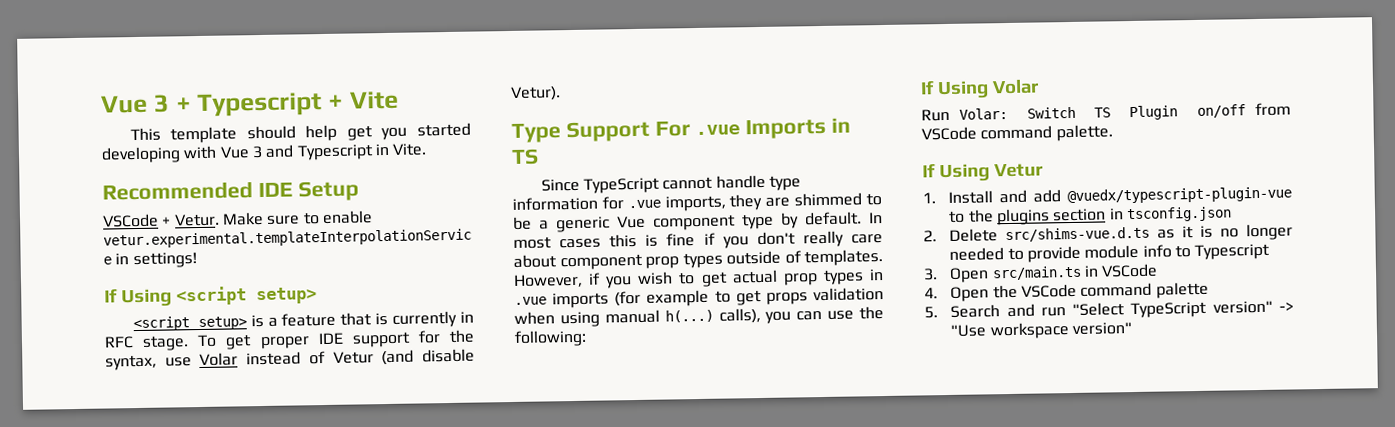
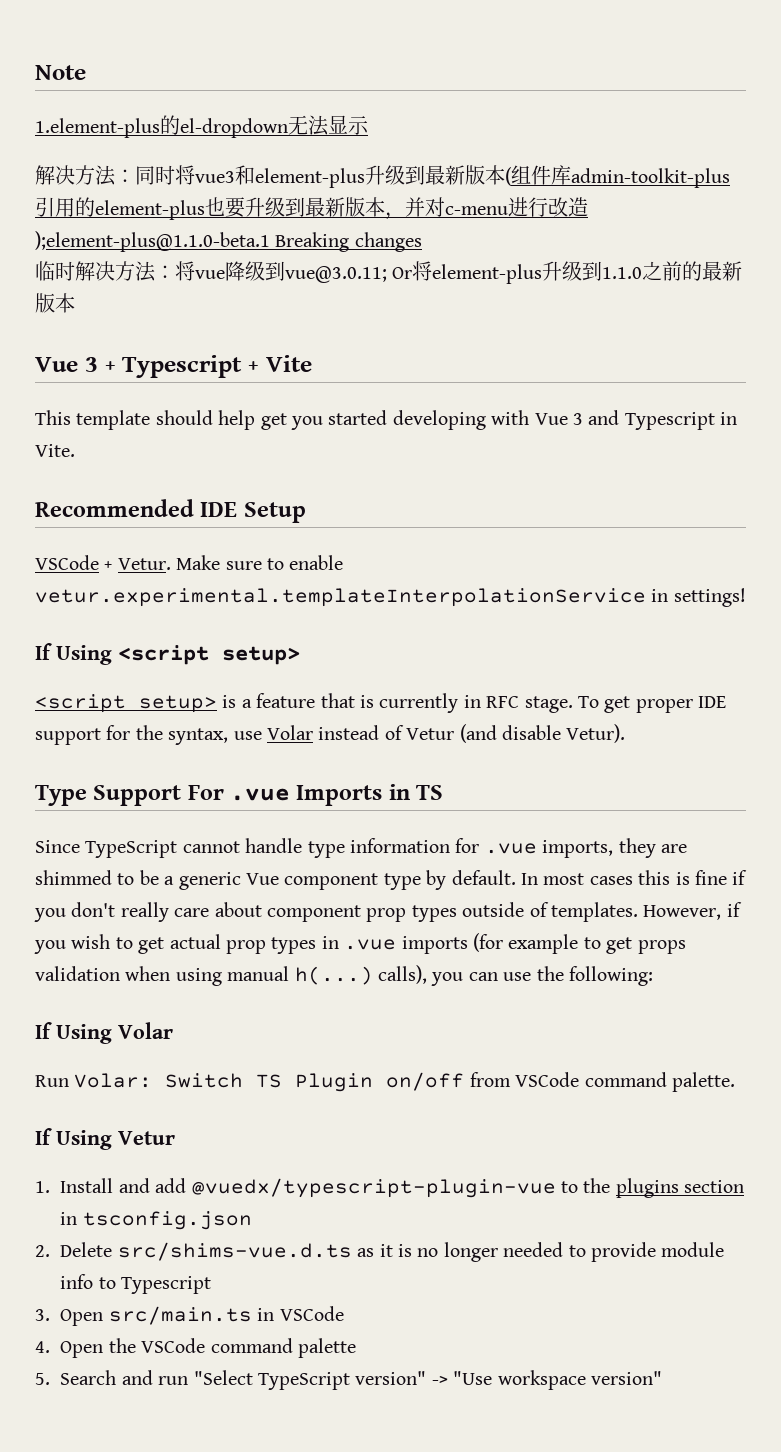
(101, 104) none -> [35,65,86,80] [35,115,369,138] [35,165,730,188] [35,197,588,220] [35,231,422,252] [35,261,743,284] [35,293,75,313] Note // 1.element-plus的el-dropdown无法显示 // 解决方法：同时将vue3和element-plus升级到最新版本(组件库admin-toolkit-plus引用的element-plus也要升级到最新版本，并对c-menu进行改造);element-plus@1.1.0-beta.1 Breaking changes // 临时解决方法：将vue降级到vue@3.0.11; Or将element-plus升级到1.1.0之前的最新版本 //

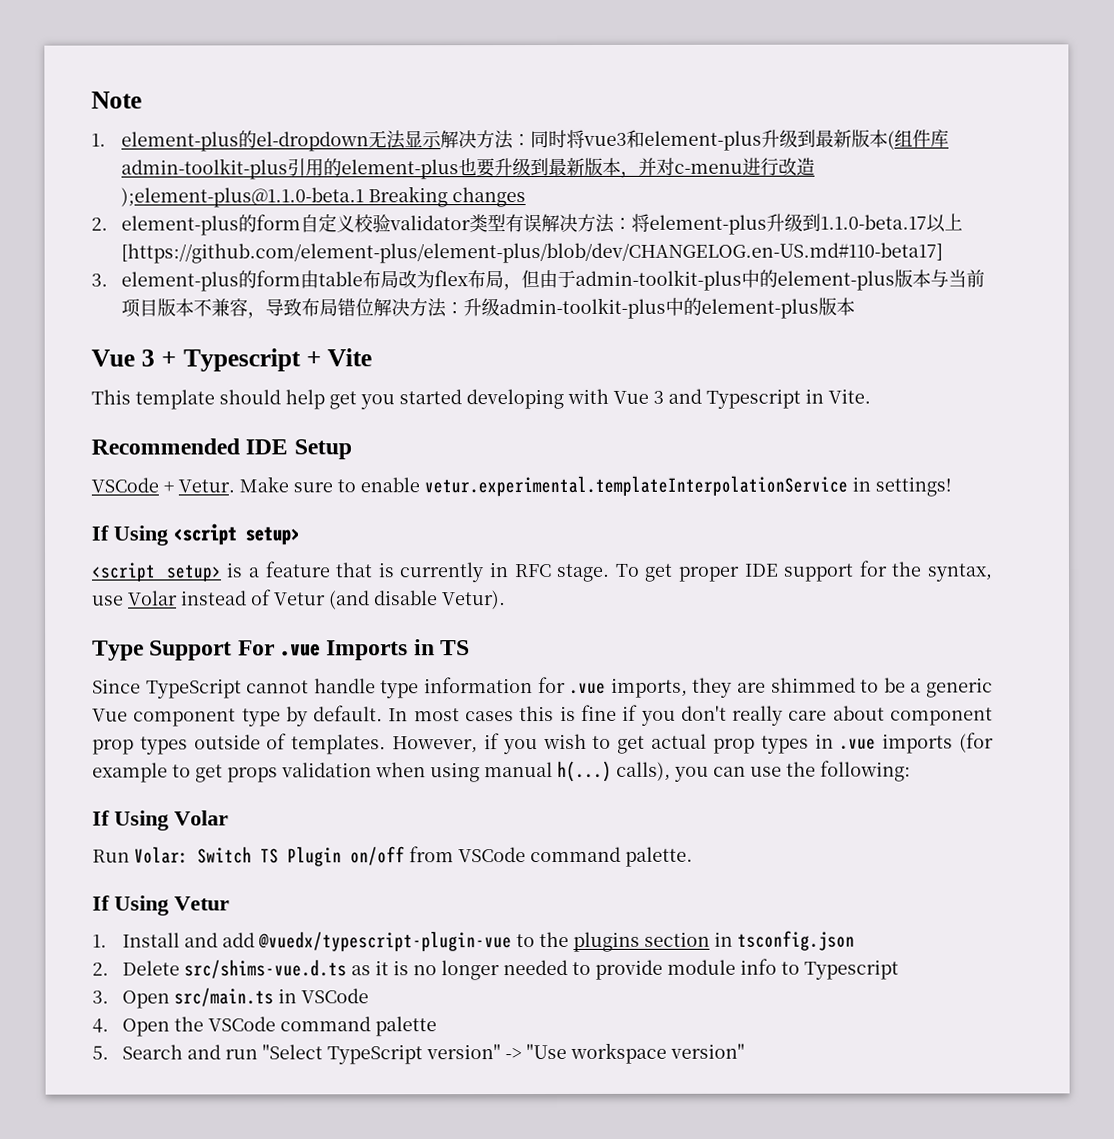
[35,118,160,138] 1.element-plus -> [91,131,240,152] 1. element-plus
(369, 125) // -> (443, 139) none
[35,261,743,284] 临时解决方法：将vue降级到vue@3.0.11; Or将element-plus升级到1.1.0之前的最新 -> [91,213,964,236] [121,242,944,264] [91,269,986,292] [121,297,820,320] 2. element-plus的form自定义校验validator类型有误解决方法：将element-plus升级到1.1.0-beta.17以上[https://github.com/element-plus/element-plus/blob/dev/CHANGELOG.en-US.md#110-beta17] // 3. element-plus的form由table布局改为flex布局，但由于admin-toolkit-plus中的element-plus版本与当前项目版本不兼容，导致布局错位解决方法：升级admin-toolkit-plus中的element-plus

